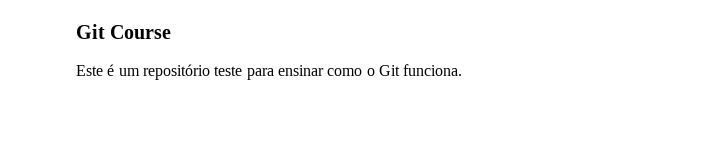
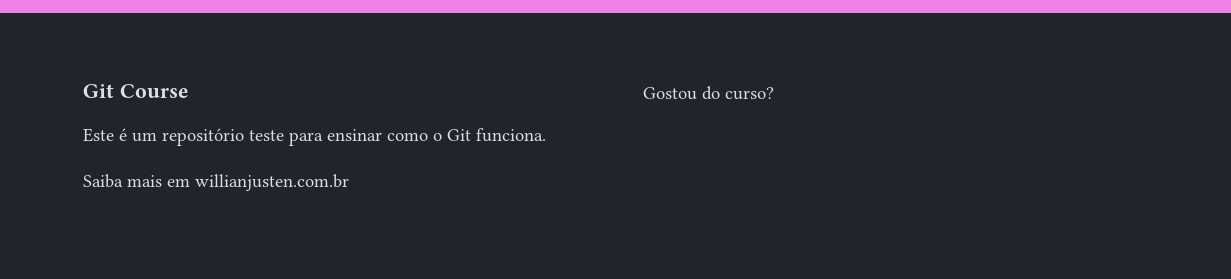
(463, 70) none -> [83,174,349,191] [643,86,774,100] // Saiba mais em willianjusten.com.br // Gostou do curso?

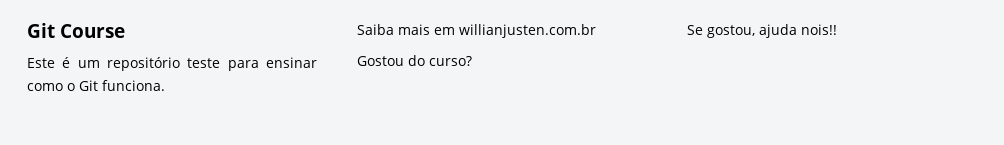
(774, 93) none -> [687,24,837,38] // Se gostou, ajuda nois!!

